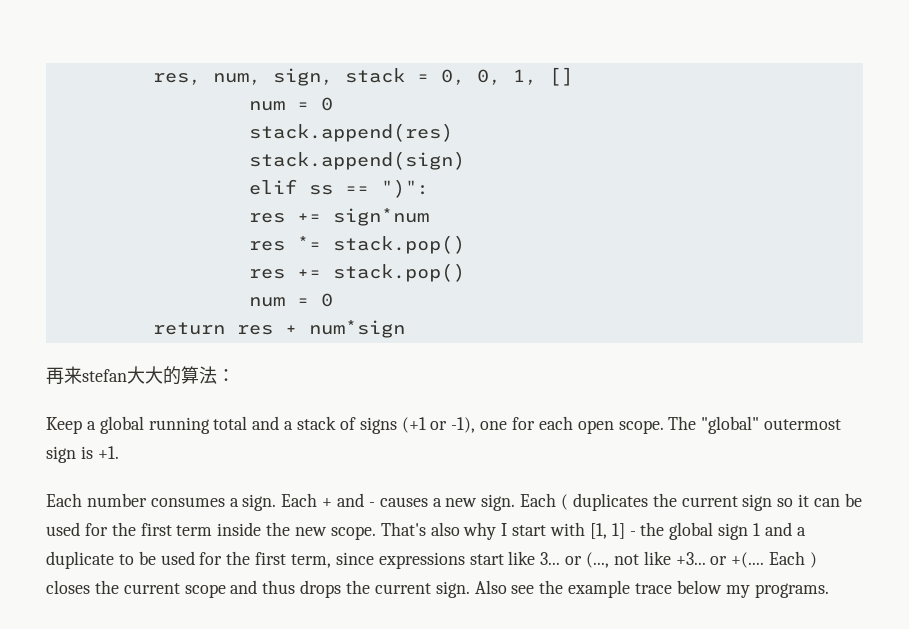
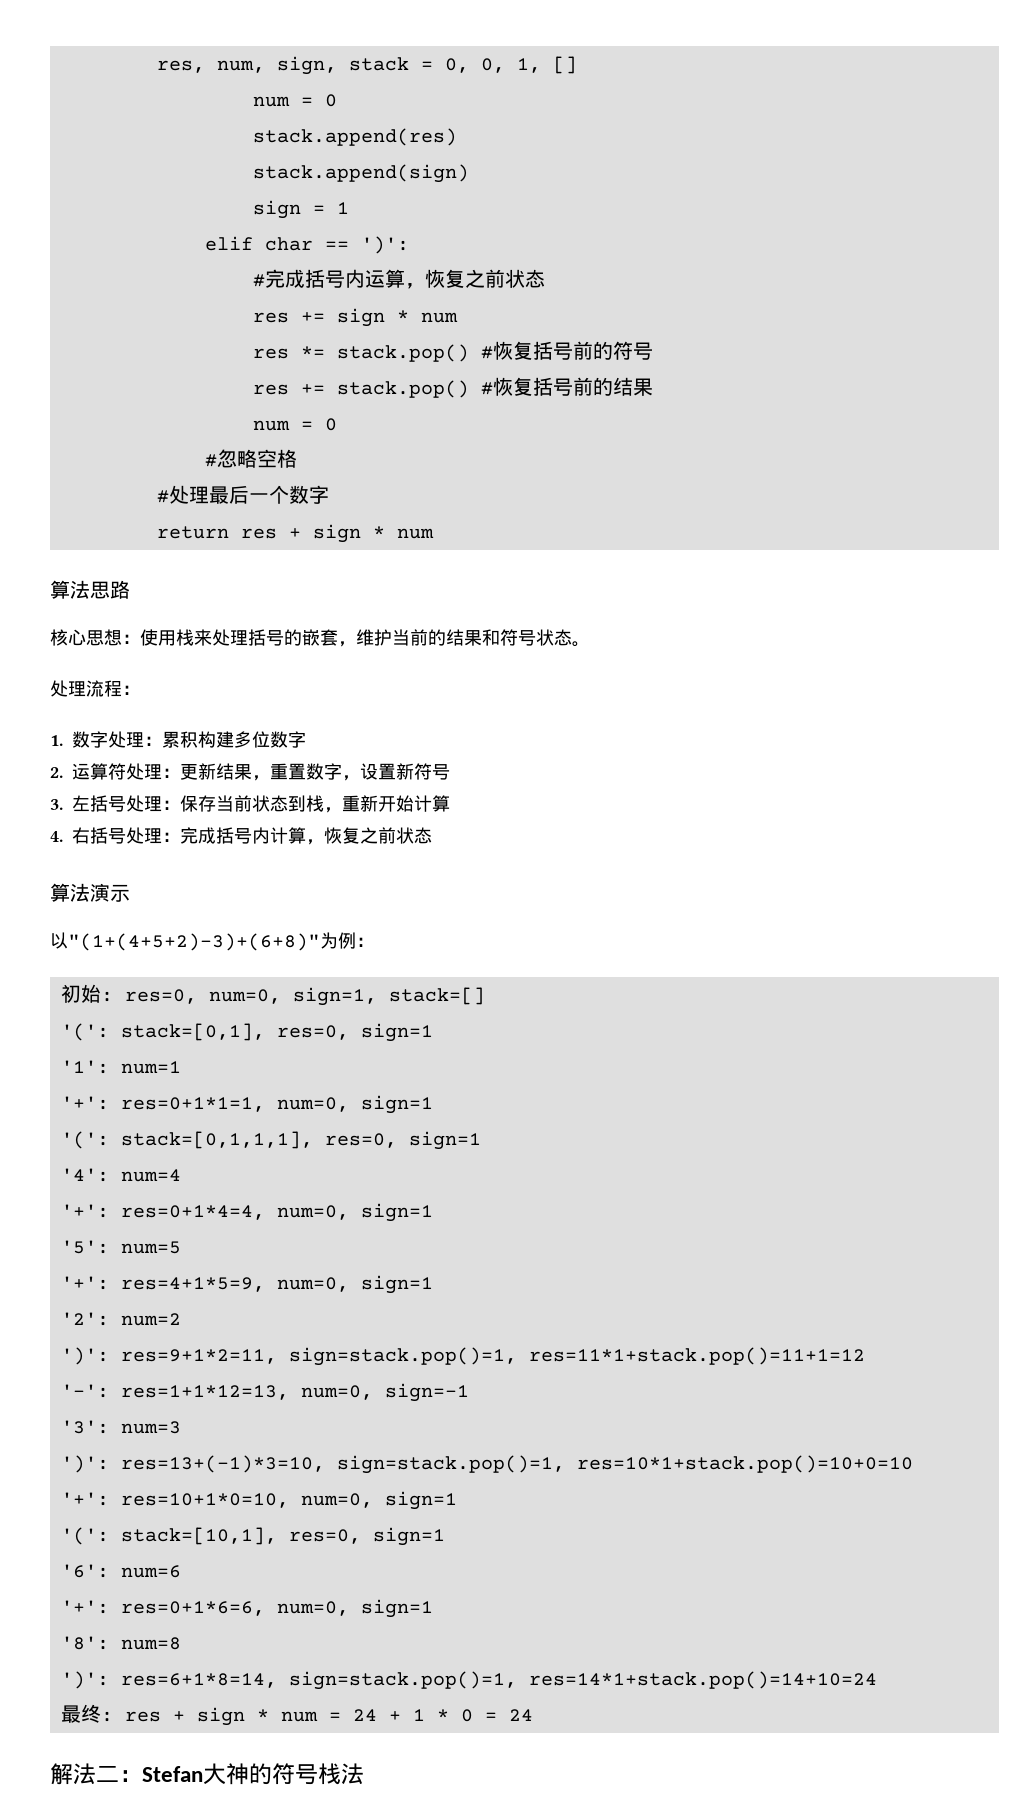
[248,179,429,198] [248,208,429,226] elif ss == ")": // res += sign*num -> [252,200,349,219] [204,236,409,254] [252,269,545,289] [252,308,458,327] sign = 1 // elif char == ')': // #完成括号内运算，恢复之前状态 // res += sign * num
[248,263,465,282] [248,293,333,307] [152,320,405,338] [46,366,235,385] [46,416,842,434] [46,446,119,463] [46,493,862,511] [46,522,806,540] [46,551,818,569] [46,580,829,598] // res += stack.pop() // num = 0 // return res + num*sign // 再来stefan大大的算法： // Keep a global running total and a stack of signs (+1 or -1), one for each open scope. The "global" outermost sign is +1. // Each number consumes a sign. Each + and - causes a new sign. Each ( duplicates the current sign so it can be used for the first term inside the new scope. That's also why I start with [1, 1] - the global sign 1 and a duplicate to be used for the first term, since expressions start like 3... or (..., not like +3... or +(.... Each ) closes the current scope and thus drops the current sign. Also see the example trace below my programs. -> [480,341,653,360] [252,377,653,398] [252,418,337,431] [204,449,297,468] [156,485,329,504] [156,524,434,543] [50,580,130,599] [50,629,590,647] [50,680,140,697] [50,731,306,748] [50,763,450,781] [50,795,450,813] [50,827,432,845] [50,883,130,902] [50,932,374,951] [60,984,485,1006] [60,1023,433,1042] [60,1060,181,1074] [60,1095,433,1114] [60,1131,481,1150] [60,1168,181,1182] [60,1203,433,1222] [60,1240,181,1254] [60,1275,433,1294] [60,1312,181,1326] [60,1347,865,1366] [60,1383,469,1402] [60,1420,181,1434] [60,1455,913,1474] [60,1491,457,1510] [60,1527,445,1546] [60,1564,181,1578] [60,1599,433,1618] [60,1636,181,1650] [60,1671,877,1690] [60,1704,533,1726] [50,1763,364,1785] #恢复括号前的符号 // res += stack.pop() #恢复括号前的结果 // num = 0 // #忽略空格 // #处理最后一个数字 // return res + sign * num // 算法思路 // 核心思想：使用栈来处理括号的嵌套，维护当前的结果和符号状态。 // 处理流程： // 1.数字处理：累积构建多位数字 // 2.运算符处理：更新结果，重置数字，设置新符号 // 3.左括号处理：保存当前状态到栈，重新开始计算 // 4.右括号处理：完成括号内计算，恢复之前状态 // 算法演示 // 以"(1+(4+5+2)-3)+(6+8)"为例： // 初始: res=0, num=0, sign=1, stack=[] // '(': stack=[0,1], res=0, sign=1 // '1': num=1 // '+': res=0+1*1=1, num=0, sign=1 // '(': stack=[0,1,1,1], res=0, sign=1 // '4': num=4 // '+': res=0+1*4=4, num=0, sign=1 // '5': num=5 // '+': res=4+1*5=9, num=0, sign=1 // '2': num=2 // ')': res=9+1*2=11, sign=stack.pop()=1, res=11*1+stack.pop()=11+1=12 // '-': res=1+1*12=13, num=0, sign=-1 // '3': num=3 // ')': res=13+(-1)*3=10, sign=stack.pop()=1, res=10*1+stack.pop()=10+0=10 // '+': res=10+1*0=10, num=0, sign=1 // '(': stack=[10,1], res=0, sign=1 // '6': num=6 // '+': res=0+1*6=6, num=0, sign=1 // '8': num=8 // ')': res=6+1*8=14, sign=stack.pop()=1, res=14*1+stack.pop()=14+10=24 // 最终: res + sign * num = 24 + 1 * 0 = 24 // 解法二：Stefan大神的符号栈法

